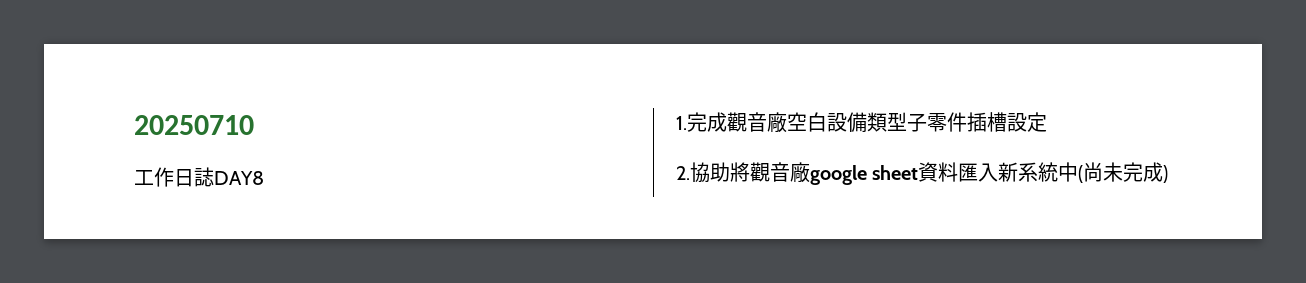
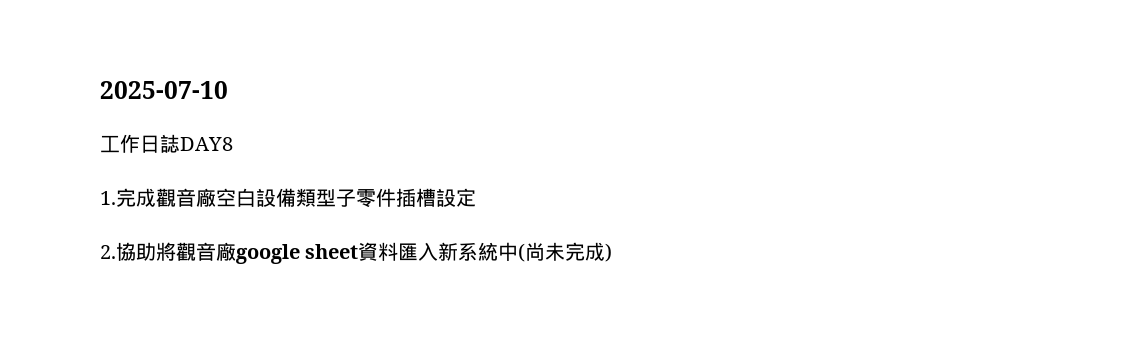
[134,115,254,135] 20250710 -> [100,81,228,99] 2025-07-10

